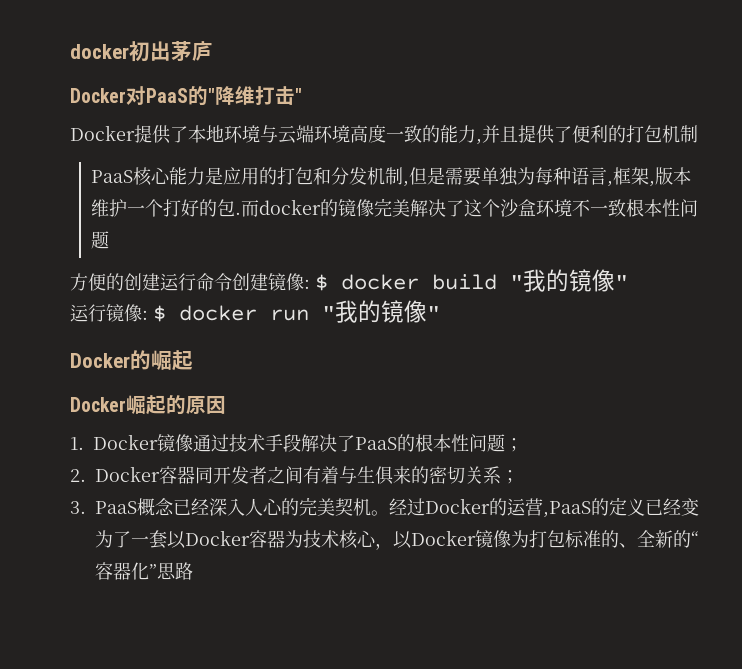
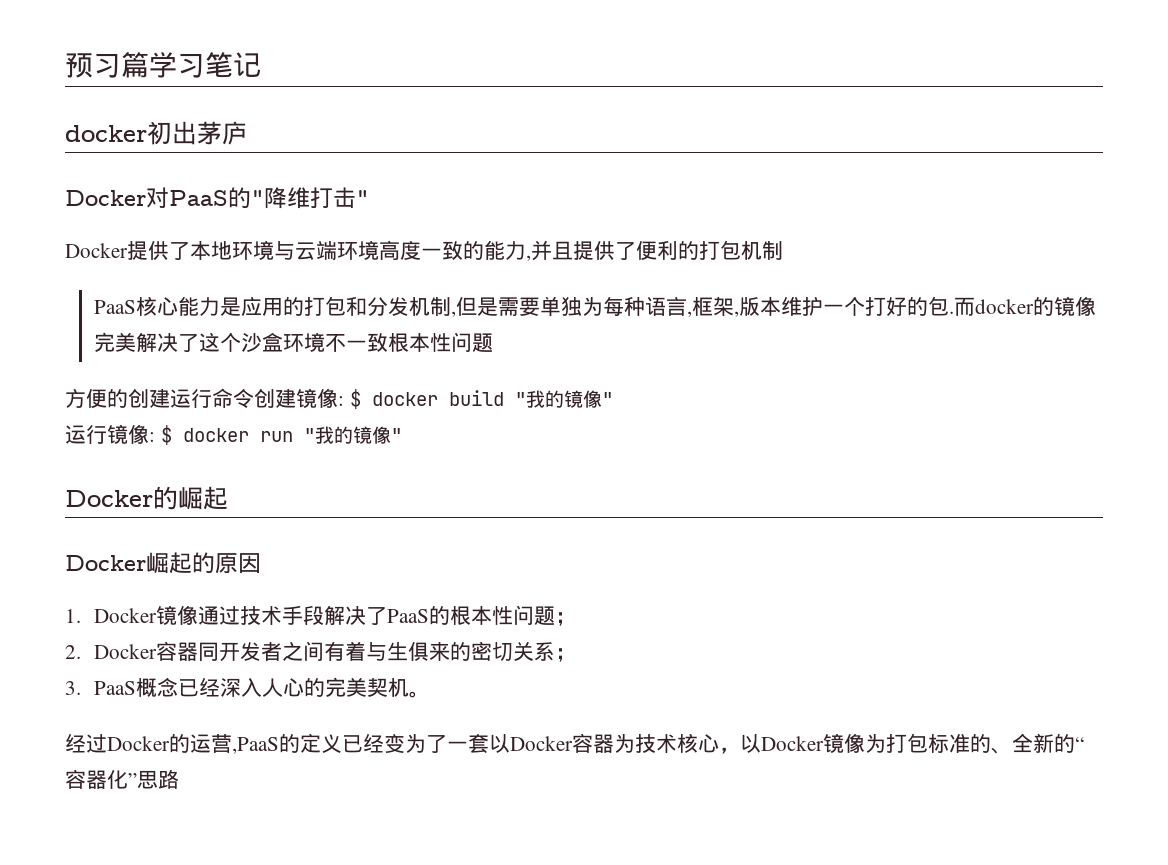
(70, 51) none -> [65,52,261,78] 预习篇学习笔记 //
(389, 513) none -> (430, 694) //

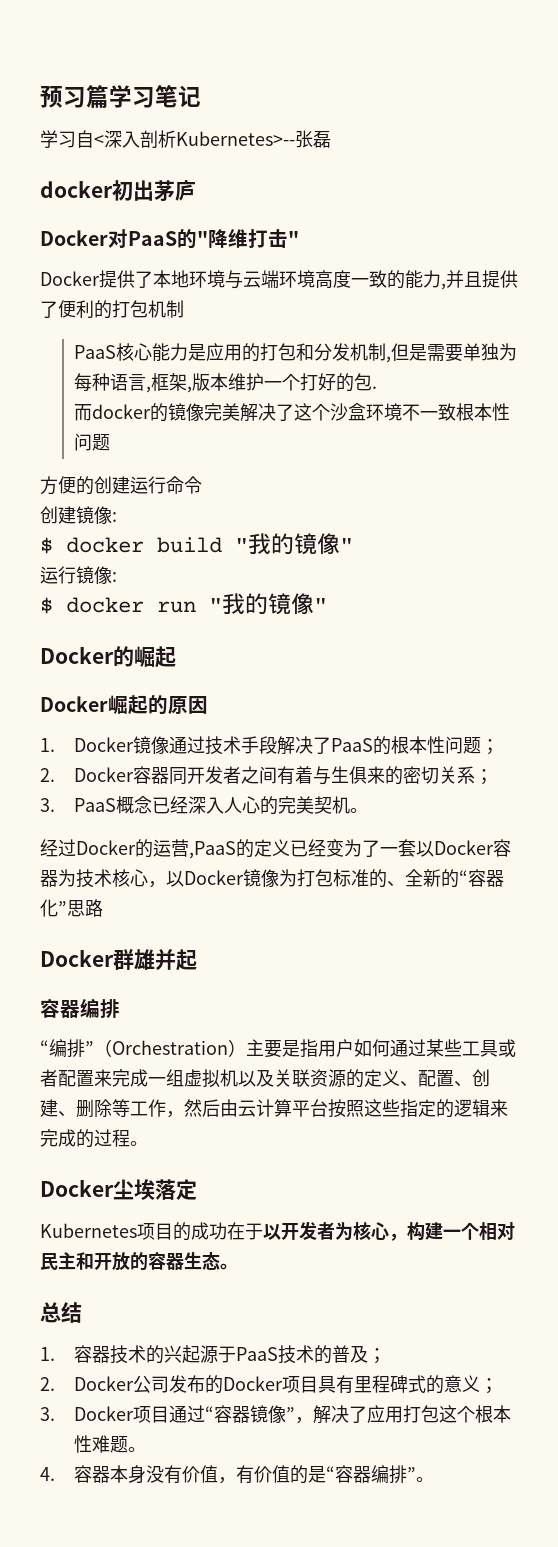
(261, 64) none -> [40,130,331,149] // 学习自<深入剖析Kubernetes>--张磊
(954, 312) none -> (378, 387) //
(254, 398) none -> (202, 485) //
(344, 401) none -> (117, 517) //
(155, 437) none -> (117, 577) //
(179, 779) none -> [40,949,197,971] [40,998,120,1018] [40,1039,516,1058] [40,1069,490,1088] [40,1099,508,1118] [40,1129,148,1148] [40,1179,197,1200] [40,1221,515,1241] [40,1251,238,1271] [40,1302,82,1323] [40,1345,387,1364] [40,1375,499,1394] [40,1405,512,1424] [74,1435,147,1453] [40,1465,435,1484] // Docker群雄并起 // 容器编排 // “编排”（Orchestration）主要是指用户如何通过某些工具或者配置来完成一组虚拟机以及关联资源的定义、配置、创建、删除等工作，然后由云计算平台按照这些指定的逻辑来完成的过程。 // Docker尘埃落定 // Kubernetes项目的成功在于以开发者为核心，构建一个相对民主和开放的容器生态。 // 总结 // 1.容器技术的兴起源于PaaS技术的普及； // 2. Docker公司发布的Docker项目具有里程碑式的意义； // 3. Docker项目通过“容器镜像”，解决了应用打包这个根本性难题。 // 4.容器本身没有价值，有价值的是“容器编排”。

